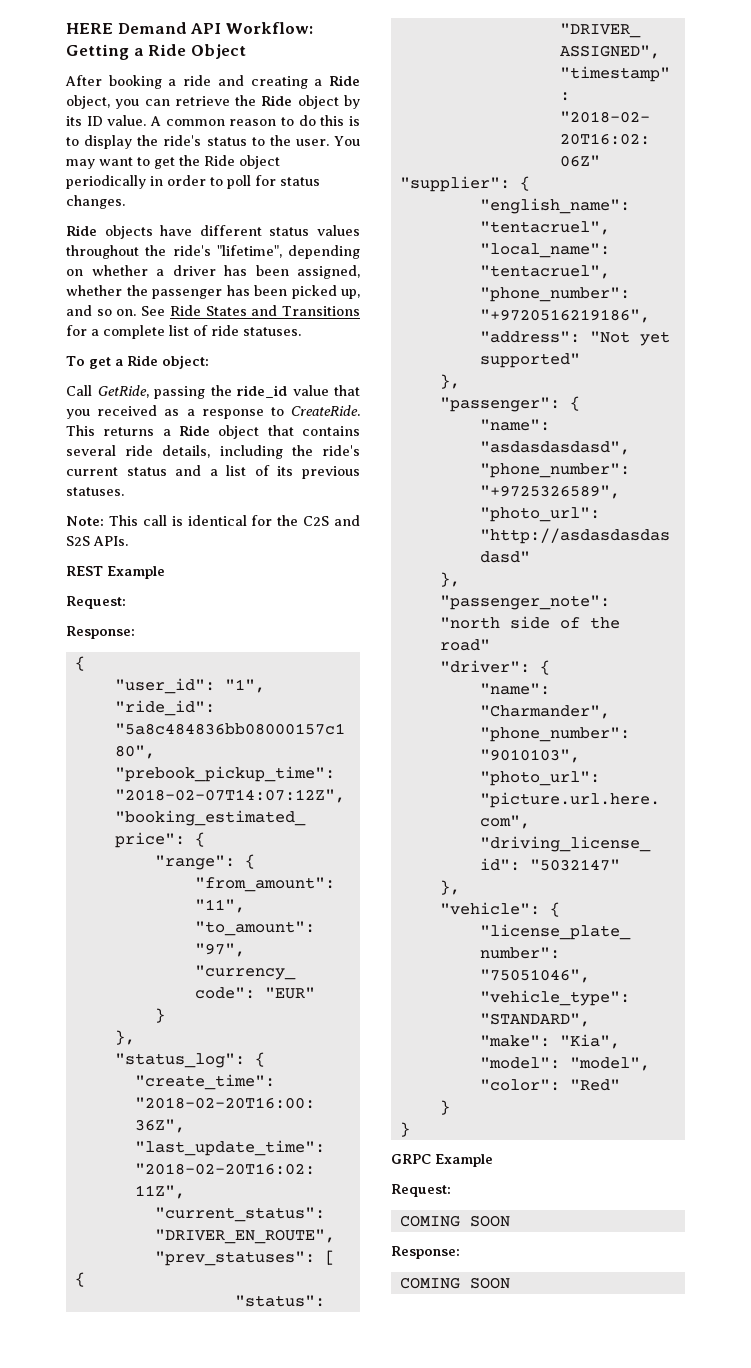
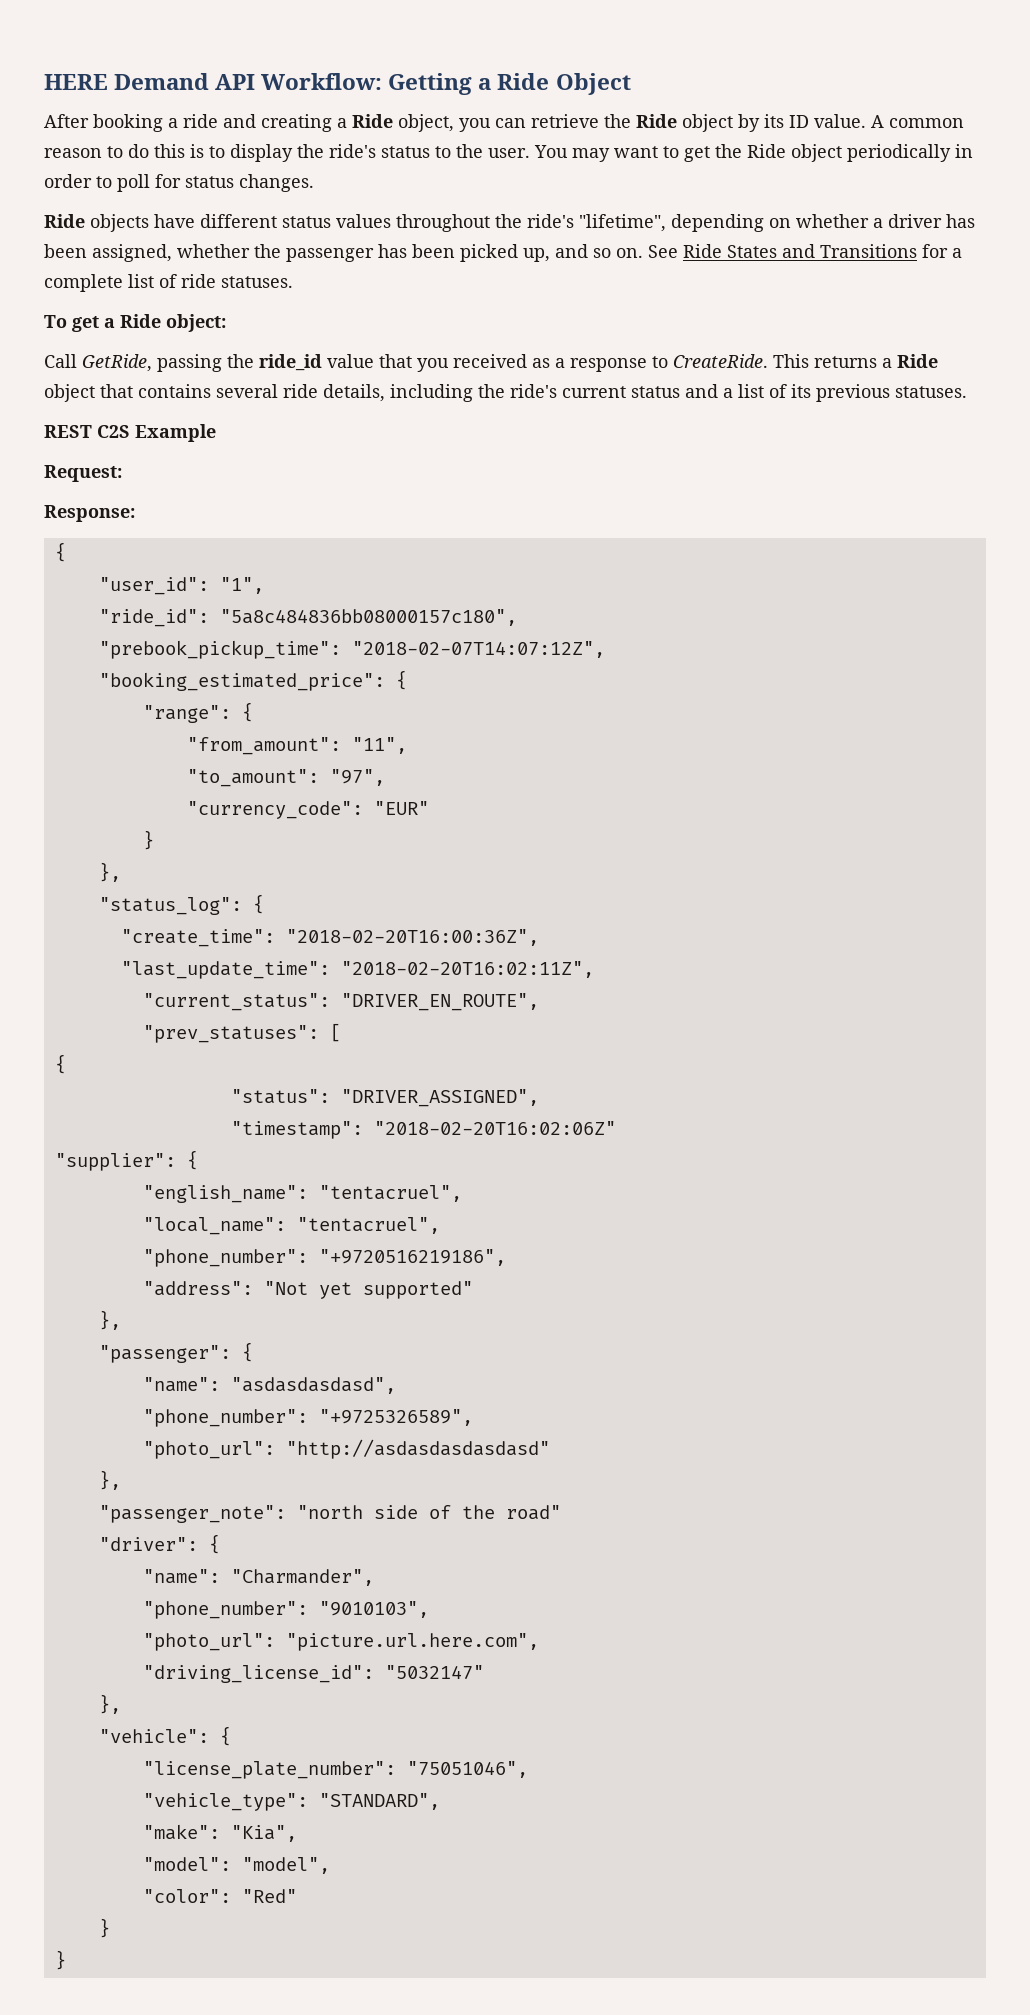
[66,515,360,526] [66,536,128,546] [66,566,103,576] Note: This call is identical for the C2S and S2S APIs. // REST -> [44,425,130,438] REST C2S
[391,1154,493,1167] [391,1184,451,1197] [399,1215,510,1227] [391,1246,460,1259] [399,1277,510,1289] // GRPC Example // Request: // COMING SOON // Response: // COMING SOON -> (66, 1960) none

